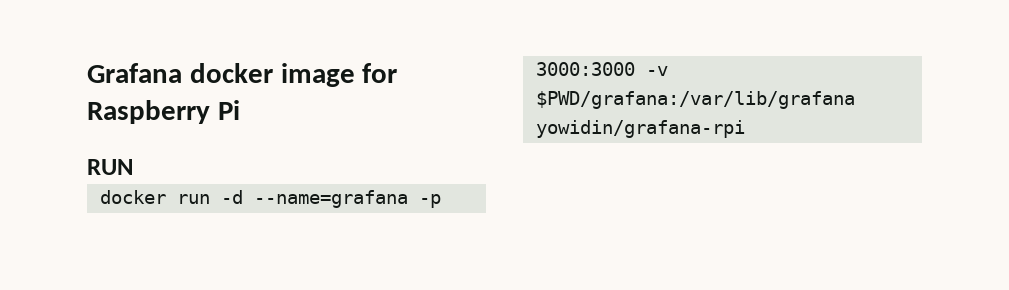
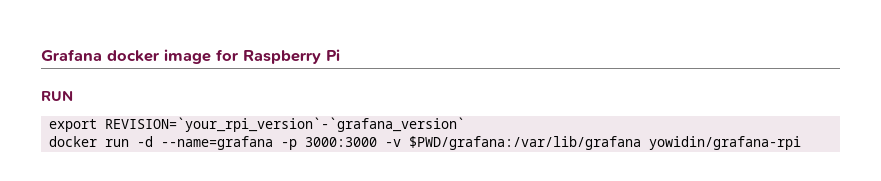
(133, 167) none -> [49,117,466,132] // export REVISION=`your_rpi_version`-`grafana_version`

